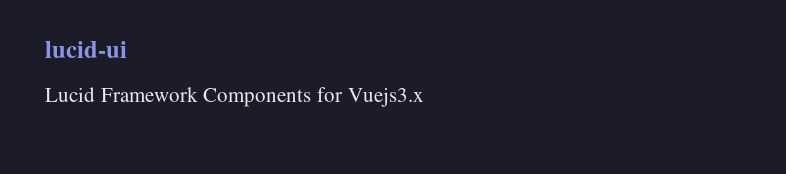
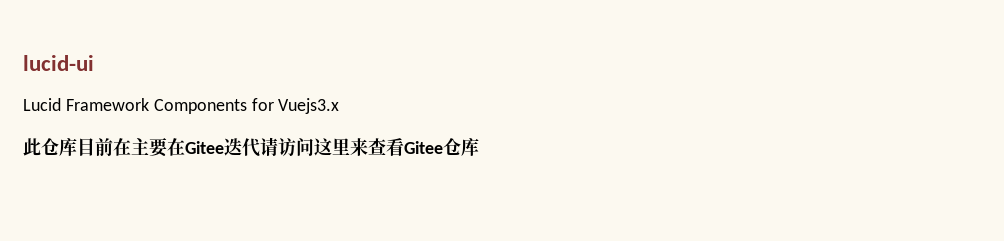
(424, 97) none -> [23,137,479,157] // 此仓库目前在主要在Gitee迭代请访问这里来查看Gitee仓库

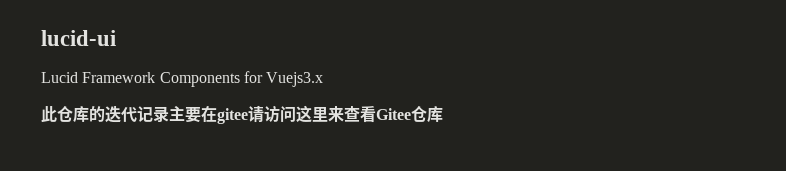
[77,138,260,157] 目前在主要在Gitee迭代 -> [89,105,248,124] 的迭代记录主要在gitee

